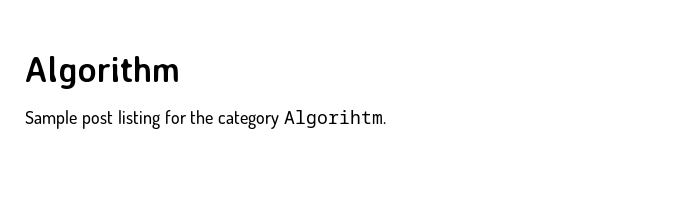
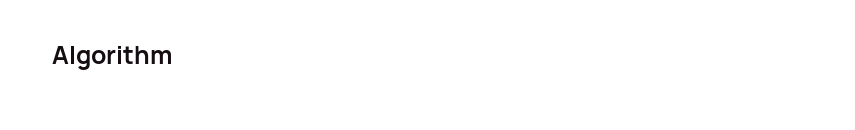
[25,110,387,129] // Sample post listing for the category Algorihtm. -> (172, 58) none

